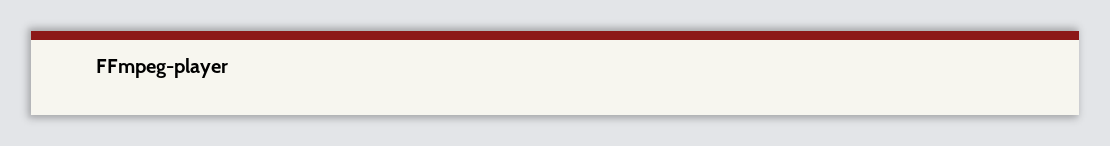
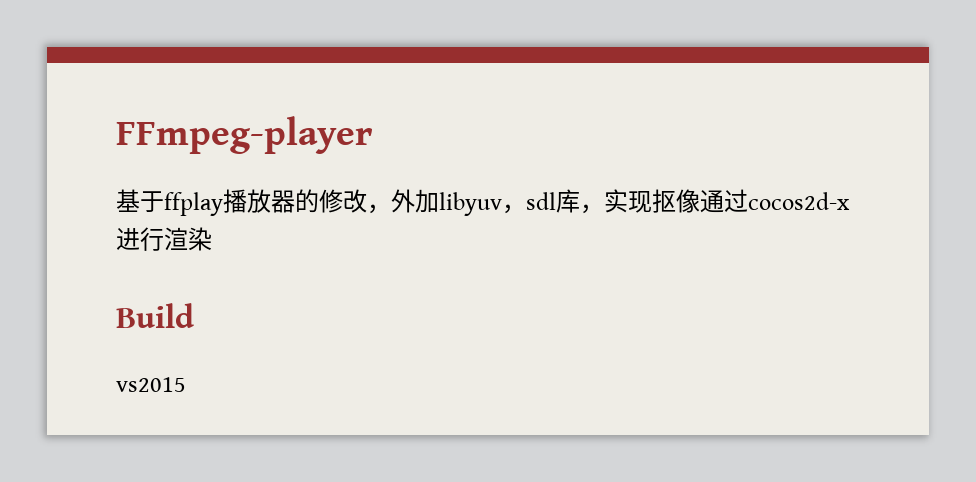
(228, 68) none -> [116,189,850,216] [116,227,212,251] [116,303,194,328] [116,377,186,392] // 基于ffplay播放器的修改，外加libyuv，sdl库，实现抠像通过cocos2d-x进行渲染 // Build // vs2015

